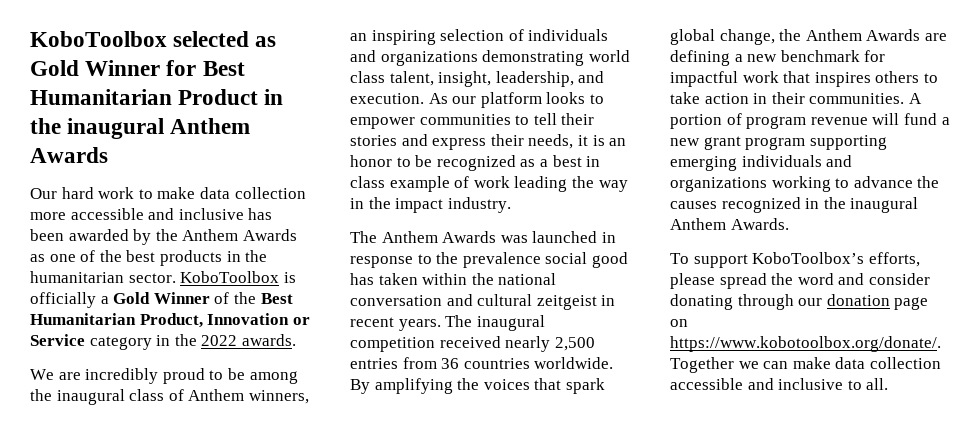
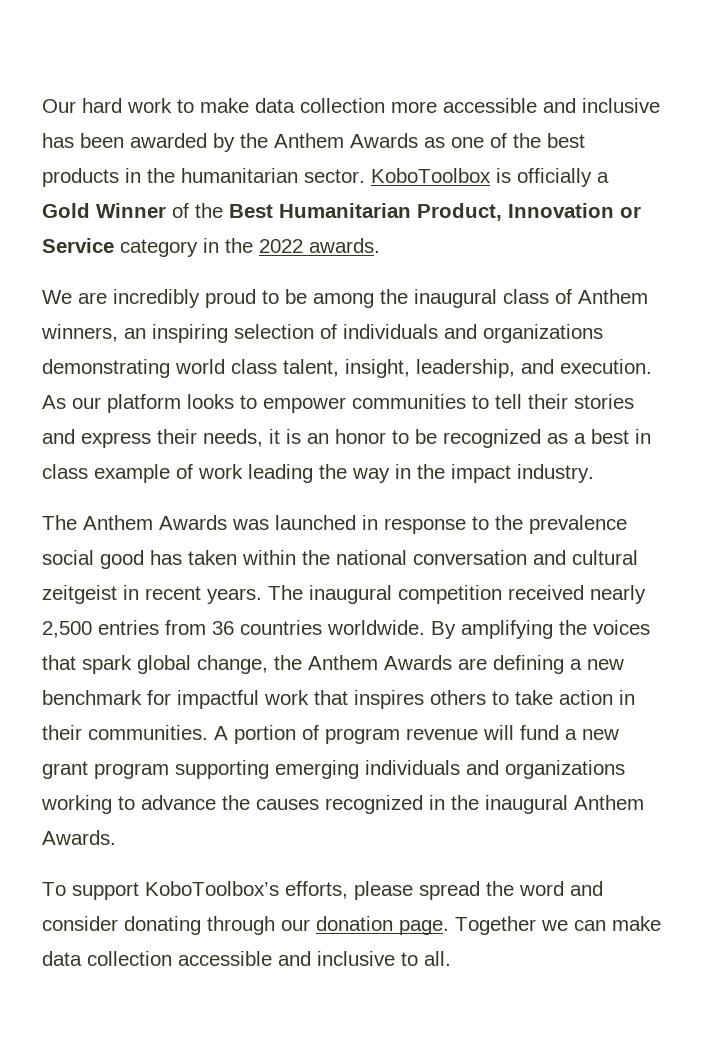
[30,31,277,47] [30,60,245,76] [30,89,284,105] [30,118,251,139] [30,147,108,163] KoboToolbox selected as Gold Winner for Best Humanitarian Product in the inaugural Anthem Awards // -> (42, 106) none
[894,297,929,310] [670,319,688,327] [670,336,941,352] page on https://www.kobotoolbox.org/donate/. -> [399,920,449,935] page.

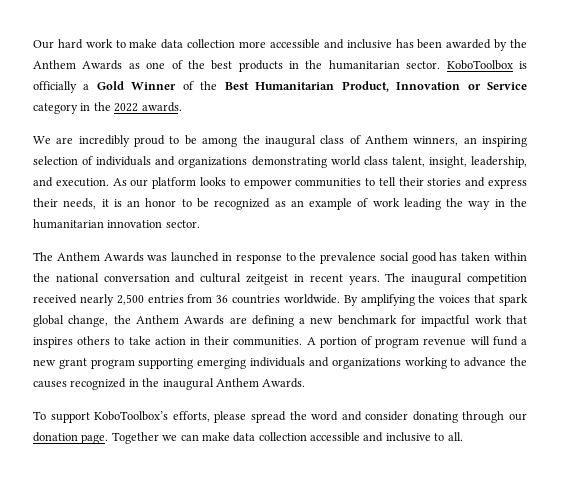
[574,429,651,444] [42,464,88,479] a best in class -> [290,200,304,207] an
[451,464,594,483] impact industry. -> [33,219,200,229] humanitarian innovation sector.

